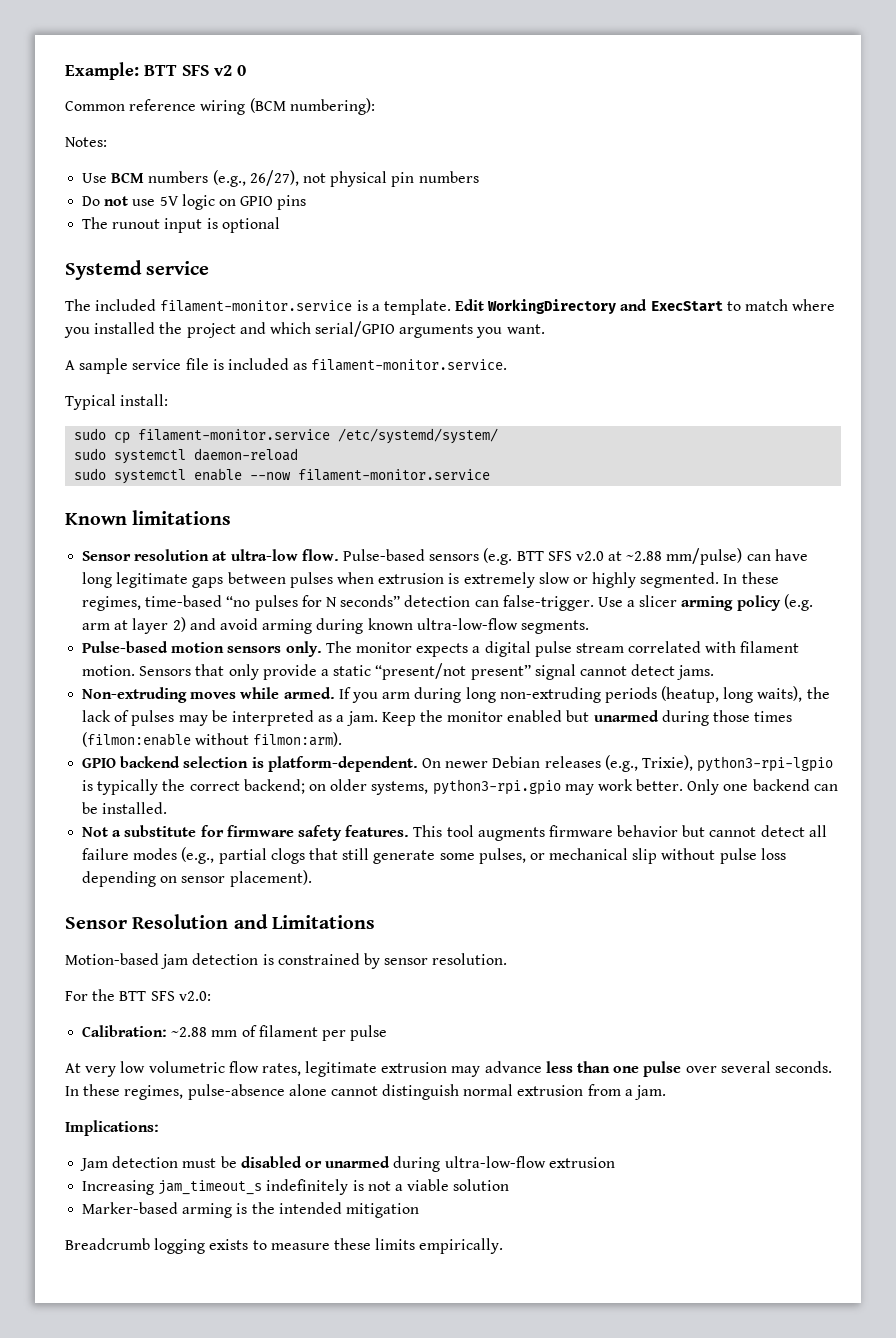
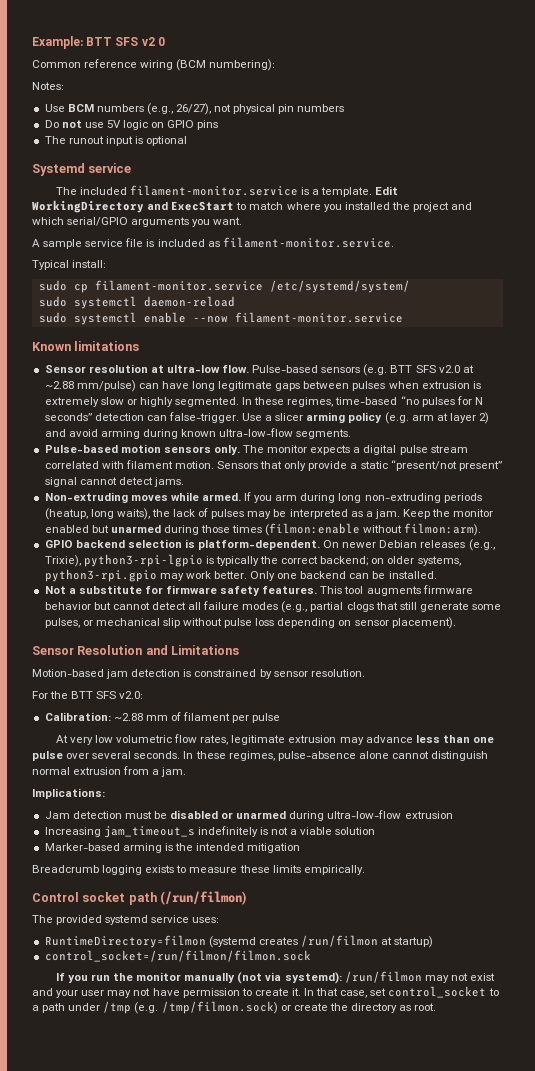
(504, 1246) none -> [32,891,248,905] [32,915,220,925] [44,935,434,948] [44,950,311,962] [55,971,495,984] [32,986,499,998] [32,1001,437,1014] // Control socket path (/run/filmon) // The provided systemd service uses: // RuntimeDirectory=filmon (systemd creates /run/filmon at startup) // control_socket=/run/filmon/filmon.sock // If you run the monitor manually (not via systemd): /run/filmon may not exist and your user may not have permission to create it. In that case, set control_socket to a path under /tmp (e.g. /tmp/filmon.sock) or create the directory as root.

